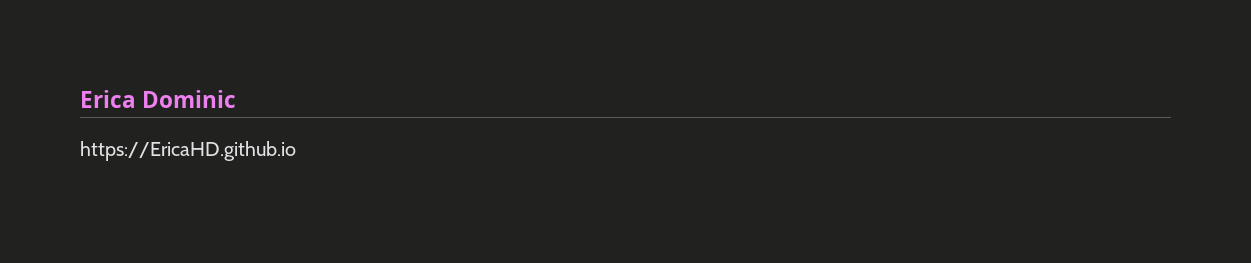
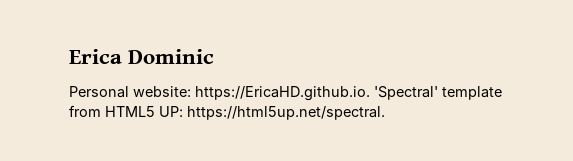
[80,141,296,161] https://EricaHD.github.io -> [69,86,502,101] [69,105,385,120] Personal website: https://EricaHD.github.io. 'Spectral' template from HTML5 UP: https://html5up.net/spectral.

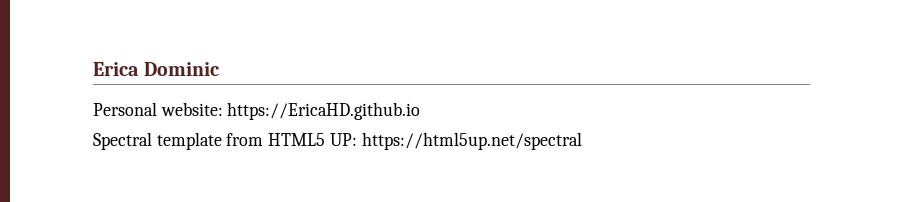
[195,86,438,101] https://EricaHD.github.io. 'Spectral' -> [227,102,421,120] [93,132,152,150] https://EricaHD.github.io // Spectral
[187,106,385,120] https://html5up.net/spectral. -> [361,132,582,150] https://html5up.net/spectral

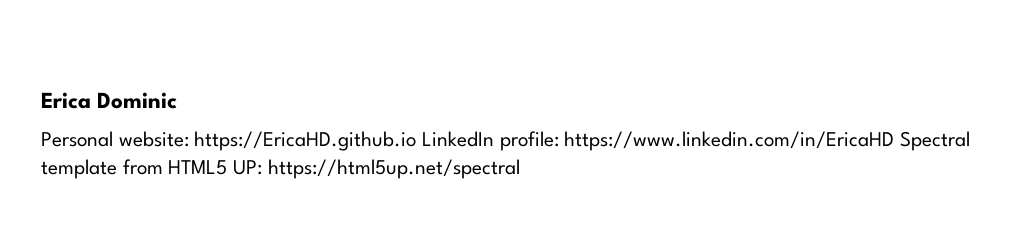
(421, 111) // -> [422,131,895,151] LinkedIn profile: https://www.linkedin.com/in/EricaHD

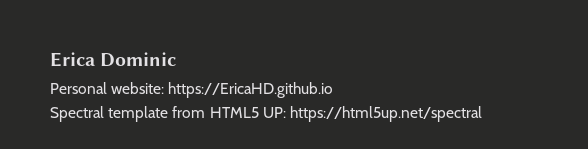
[422,131,895,151] LinkedIn profile: https://www.linkedin.com/in/EricaHD -> (334, 90) //

